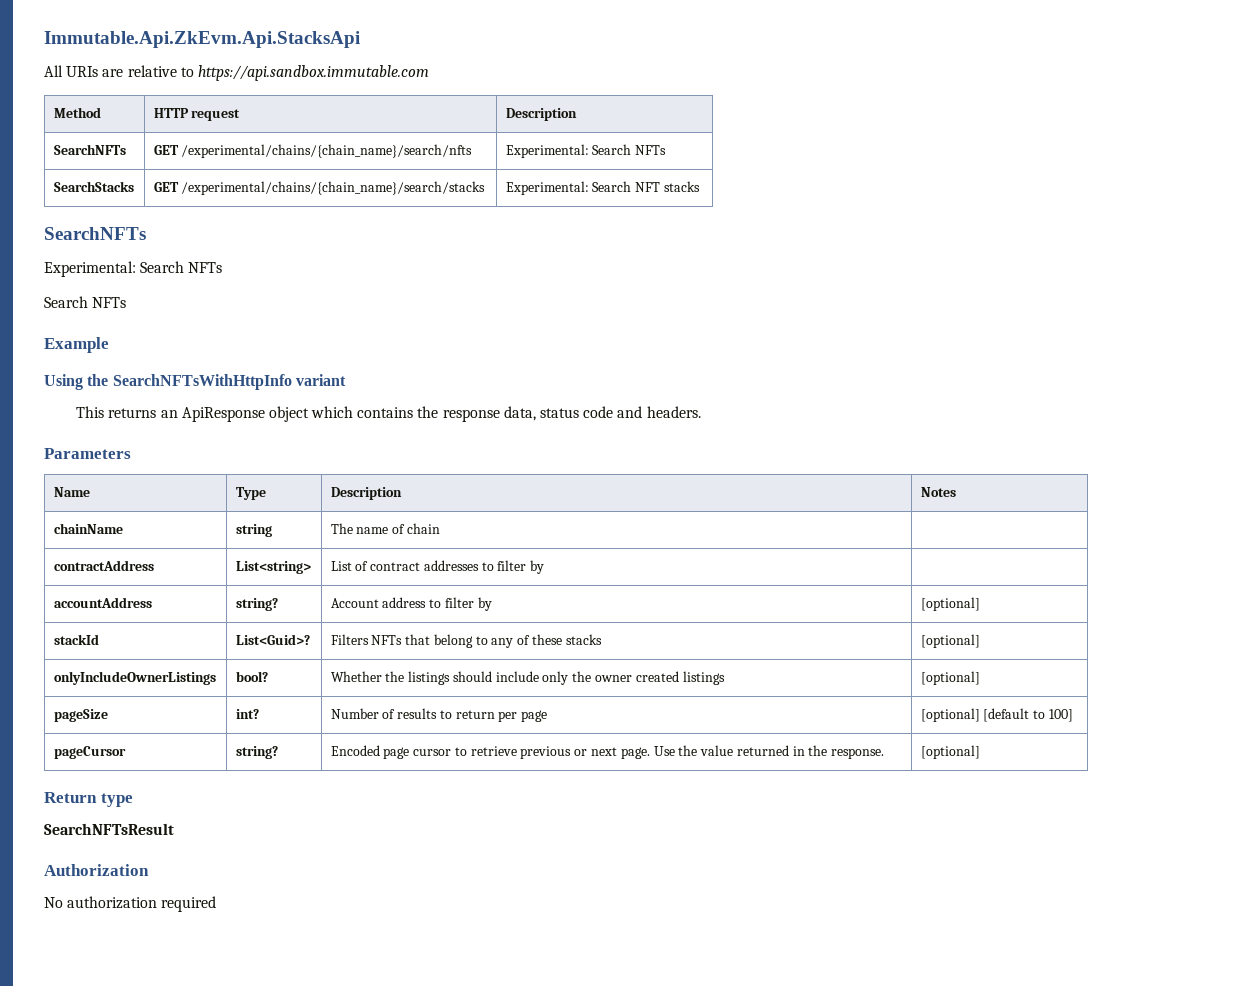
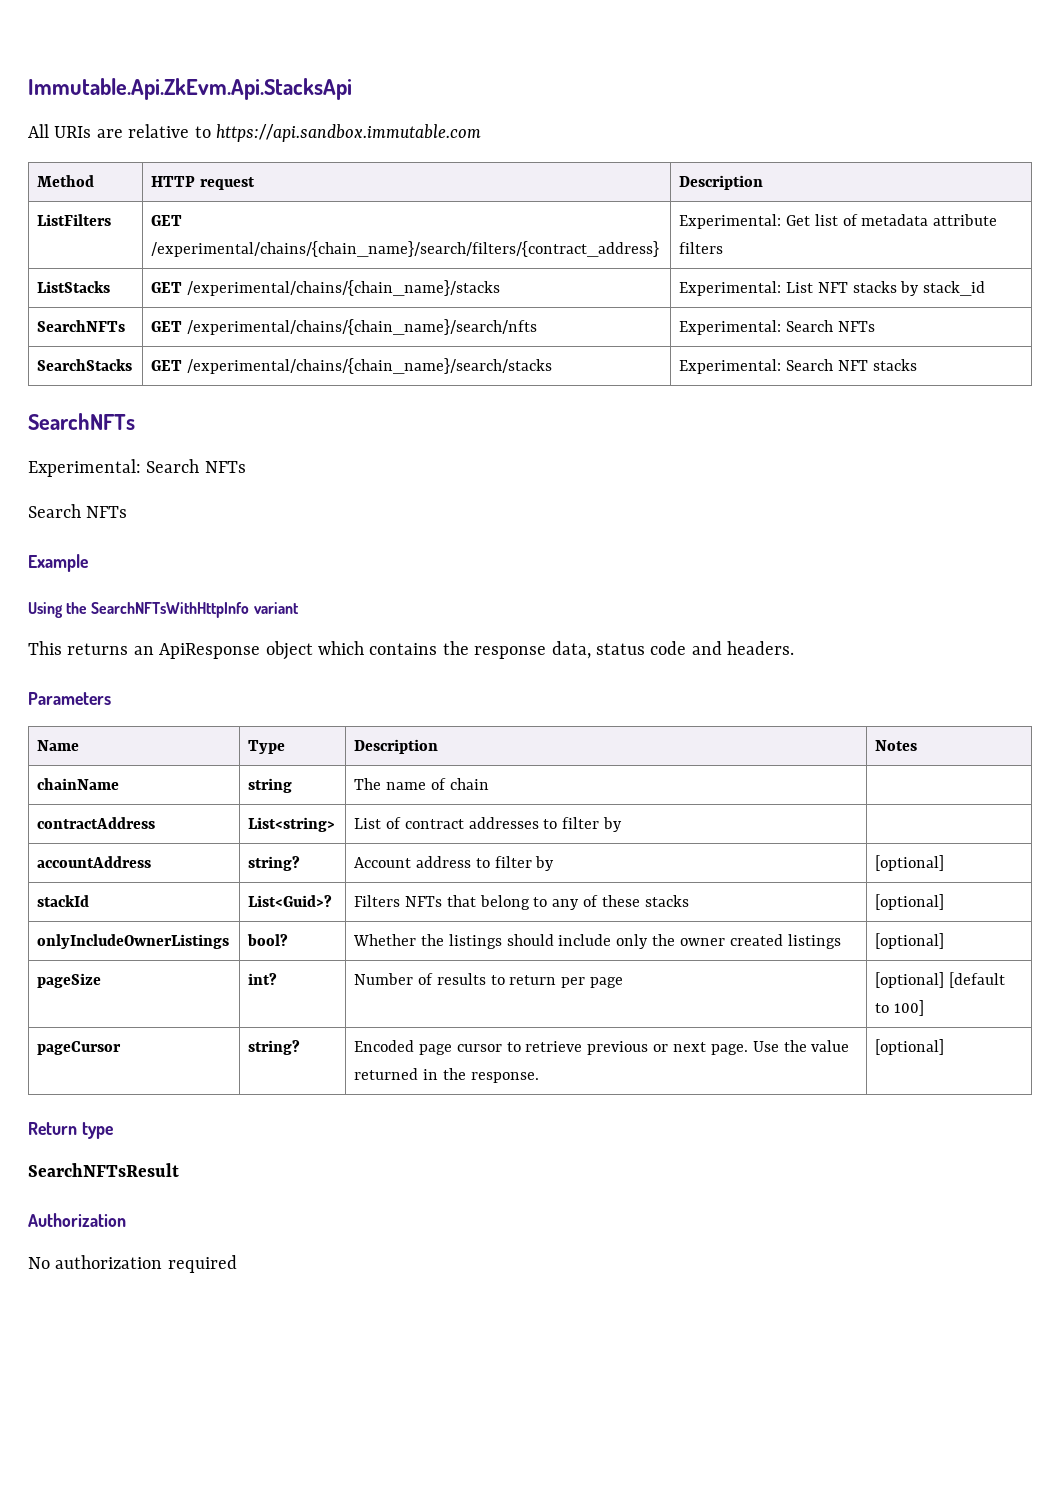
(577, 114) none -> [37,214,112,226] [151,215,183,226] [151,241,660,257] [679,214,998,229] [679,242,724,254] [37,281,111,293] [151,280,500,296] [679,281,986,296] // ListFilters | GET /experimental/chains/{chain_name}/search/filters/{contract_address} | Experimental: Get list of metadata attribute filters // ListStacks | GET /experimental/chains/{chain_name}/stacks | Experimental: List NFT stacks by stack_id

